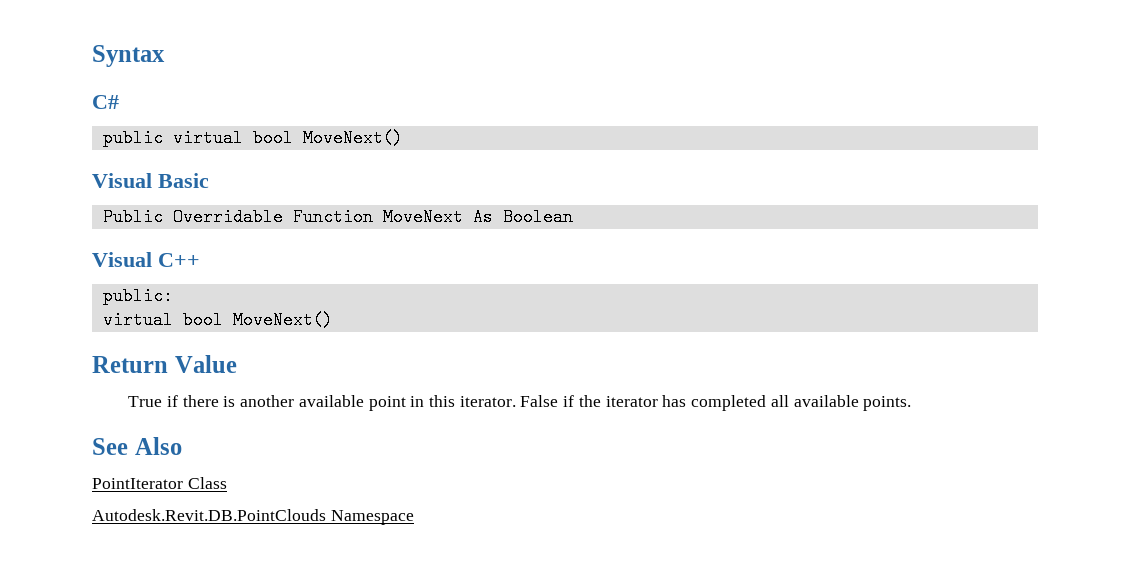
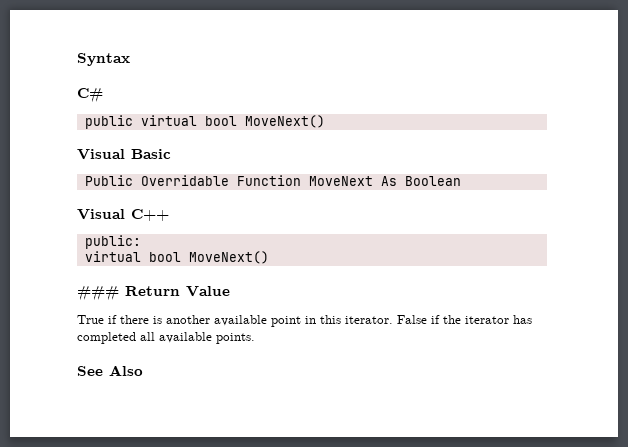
(333, 320) none -> [77,285,119,301] ###
[92,477,227,489] [92,509,414,525] // PointIterator Class // Autodesk.Revit.DB.PointClouds Namespace -> (143, 370) none

